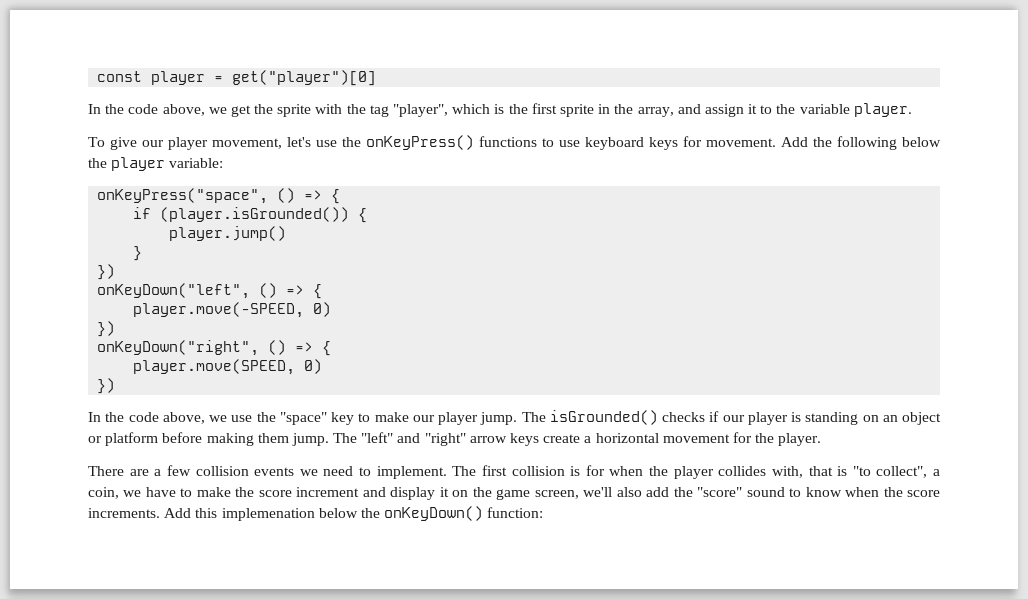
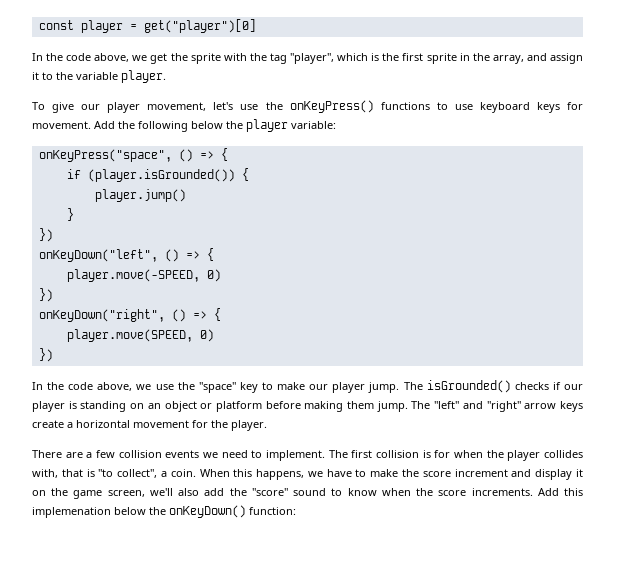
[88,487,119,499] coin, -> [170,469,305,480] coin. When this happens,

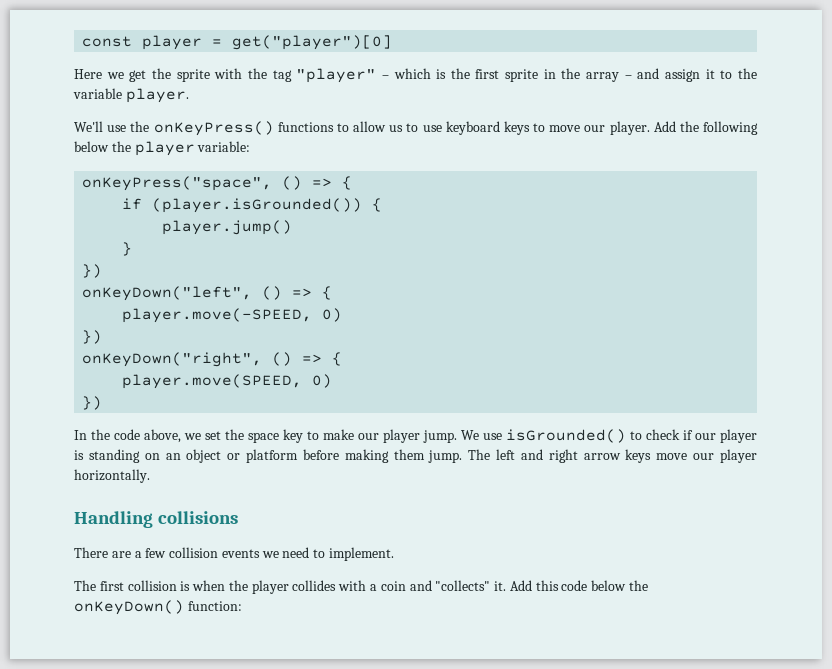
[32,53,130,62] In the code above, -> [74,69,102,79] Here
[290,53,335,64] "player", -> [296,68,389,83] "player" –
[492,55,524,64] array, -> [586,72,632,82] array –
[32,102,234,113] To give our player movement, let's -> [74,121,103,132] We'll
[454,102,583,113] [32,121,91,129] use keyboard keys for movement. -> [353,121,650,135] allow us to use keyboard keys to move our player.
[155,382,236,393] use the "space" -> [205,429,279,443] set the space
[403,380,549,393] The isGrounded() checks -> [461,429,680,443] We use isGrounded() to check
[434,401,583,412] [32,420,267,431] "left" and "right" arrow keys create a horizontal movement for the player. -> [496,449,758,463] [74,469,150,483] [74,511,239,528] left and right arrow keys move our player horizontally. // Handling collisions
(325, 455) none -> (395, 554) //
[434,450,451,458] for -> (191, 586) none
[32,469,583,480] [32,488,533,499] with, that is "to collect", a coin. When this happens, we have to make the score increment and display it on the game screen, we'll also add the "score" sound to know when the score increments. -> [338,580,507,591] with a coin and "collects" it.
[32,507,111,518] implemenation -> [561,580,588,591] code

